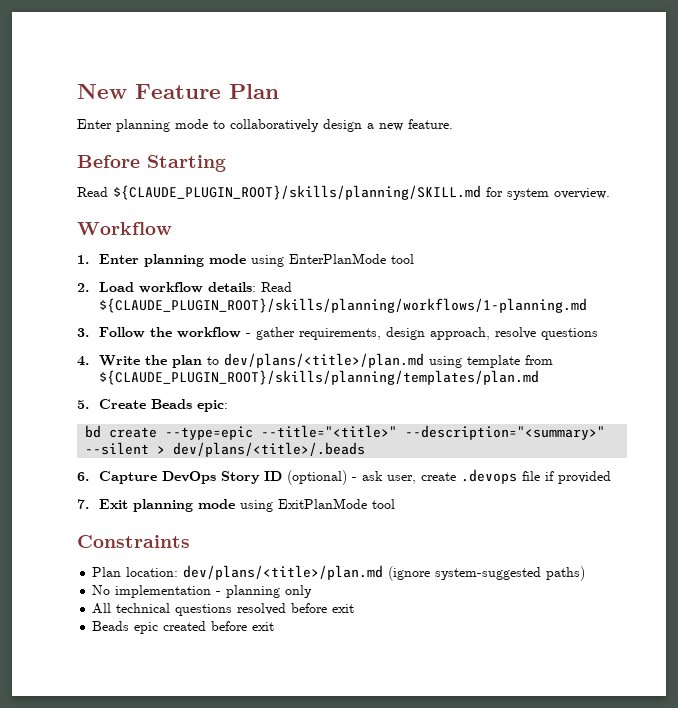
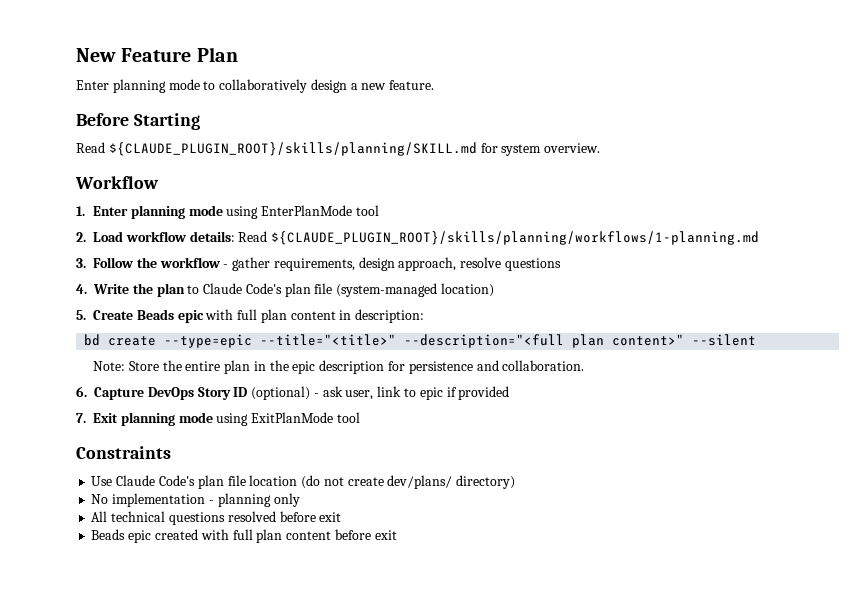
[224,353,554,368] [99,370,540,385] [77,399,229,412] [85,425,606,440] [85,442,366,457] dev/plans/<title>/plan.md using template from ${CLAUDE_PLUGIN_ROOT}/skills/planning/templates/plan.md // 5. Create Beads epic: // bd create --type=epic --title="<title>" --description="<summary>" --silent > dev/plans/<title>/.beads -> [203,283,495,297] [76,309,425,323] [84,334,757,348] [92,360,585,374] Claude Code's plan file (system-managed location) // 5. Create Beads epic with full plan content in description: // bd create --type=epic --title="<title>" --description="<full plan content>" --silent // Note: Store the entire plan in the epic description for persistence and collaboration.
[421,469,541,484] create .devops file -> [377,386,443,400] link to epic
[92,565,586,581] Plan location: dev/plans/<title>/plan.md (ignore system-suggested paths) -> [91,475,516,489] Use Claude Code's plan file location (do not create dev/plans/ directory)
(207, 626) none -> [200,529,332,543] with full plan content

